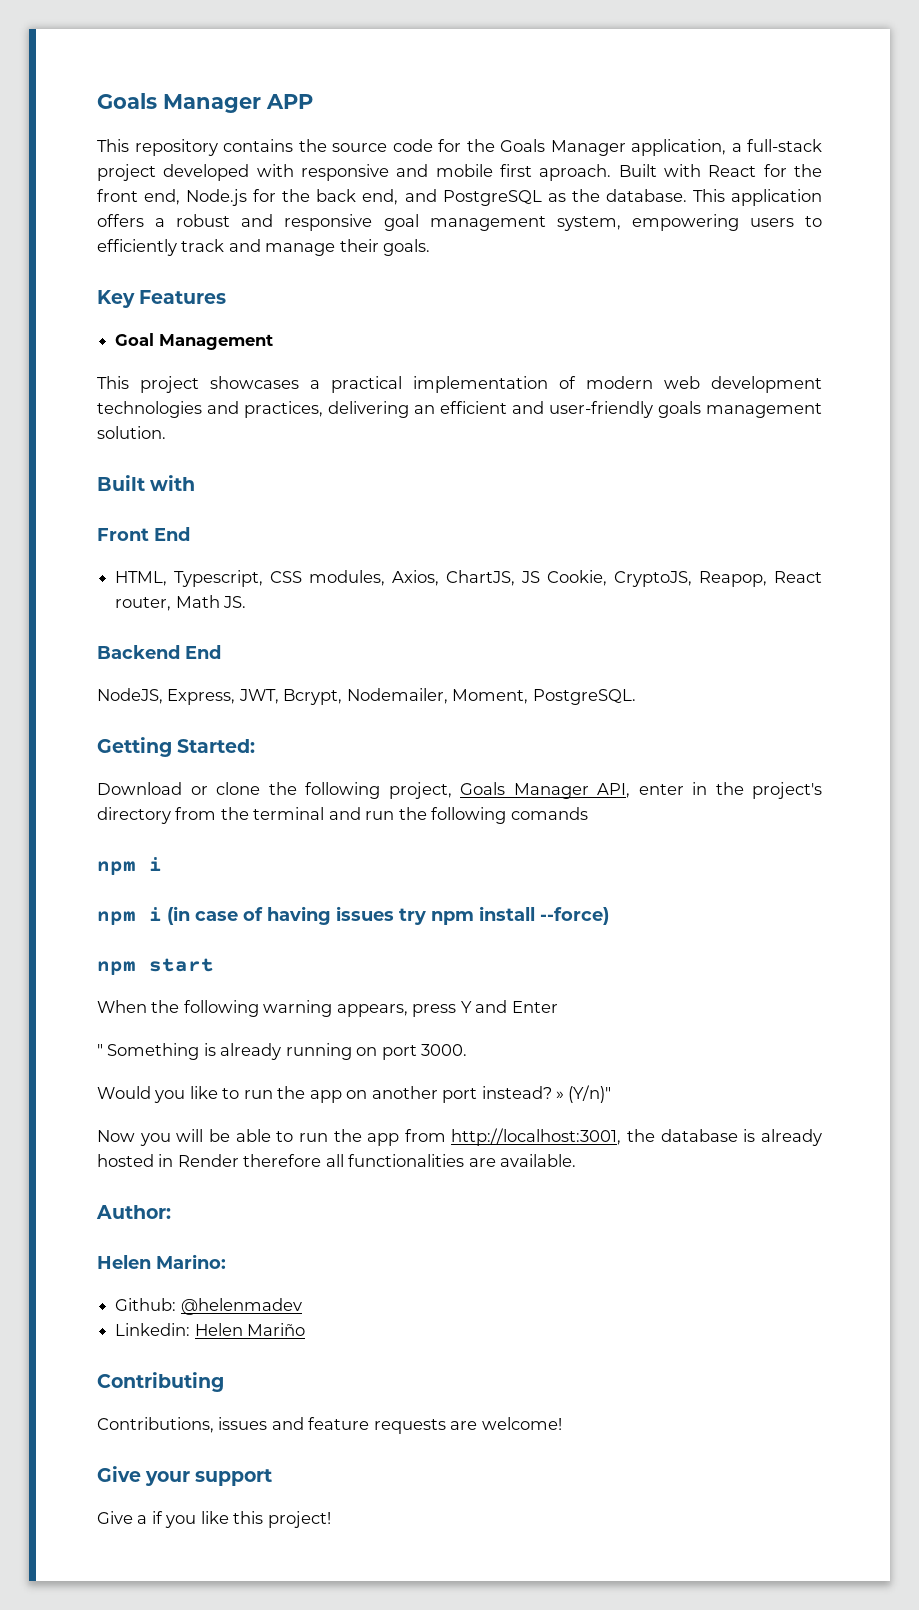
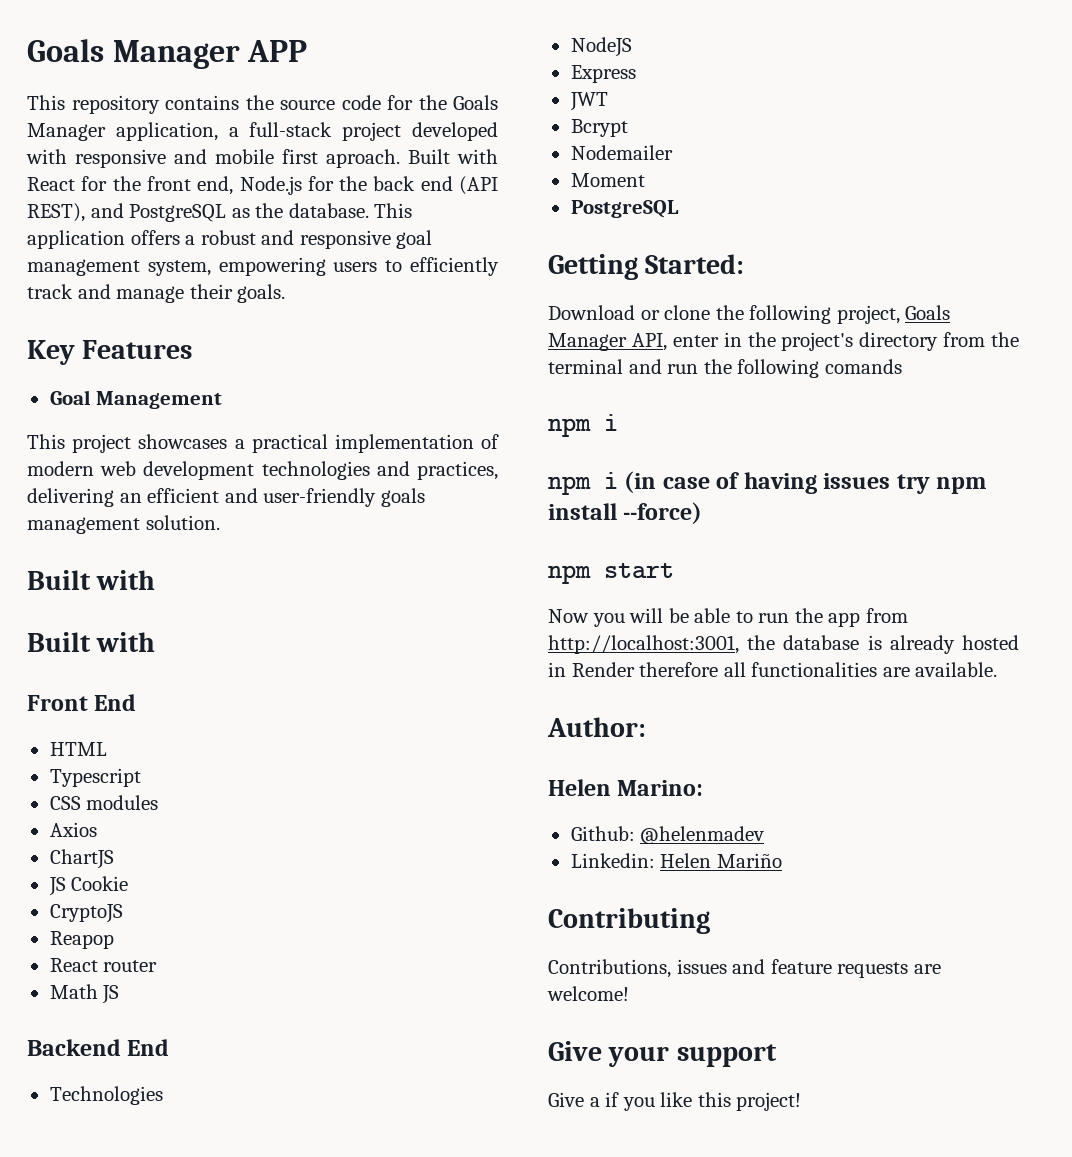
[362,189,399,205] end, -> [420,176,499,195] [27,203,85,222] end (API REST),
(196, 483) none -> [27,632,156,652] // Built with
[115,570,823,587] [115,595,247,611] [97,645,221,659] [97,688,636,705] HTML, Typescript, CSS modules, Axios, ChartJS, JS Cookie, CryptoJS, Reapop, React router, Math JS. // Backend End // NodeJS, Express, JWT, Bcrypt, Nodemailer, Moment, PostgreSQL. -> [49,742,107,756] [49,768,141,787] [49,795,159,810] [49,822,97,837] [49,849,114,869] [48,876,129,896] [49,904,123,923] [49,931,114,949] [49,958,158,972] [49,984,120,1004] [27,1039,170,1056] [49,1086,163,1105] [570,37,632,57] [570,65,636,83] [569,92,608,111] [570,119,628,137] [570,145,673,160] [570,173,645,187] [570,200,679,218] HTML // Typescript // CSS modules // Axios // ChartJS // JS Cookie // CryptoJS // Reapop // React router // Math JS // Backend End // Technologies // NodeJS // Express // JWT // Bcrypt // Nodemailer // Moment // PostgreSQL
[97,1000,558,1017] [97,1043,468,1060] [97,1085,612,1103] // When the following warning appears, press Y and Enter // " Something is already running on port 3000. // Would you like to run the app on another port instead? » (Y/n)" -> (674, 571) none

